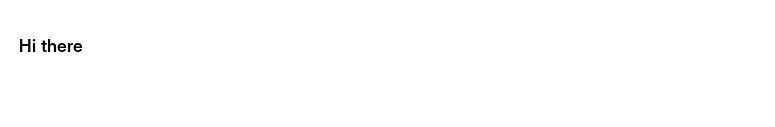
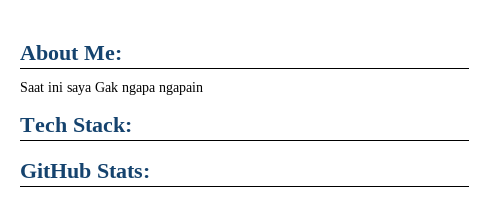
[19,39,83,52] Hi there -> [20,45,122,60] [20,82,203,95] [20,117,132,132] [20,163,150,178] About Me: // Saat ini saya Gak ngapa ngapain // Tech Stack: // GitHub Stats:

